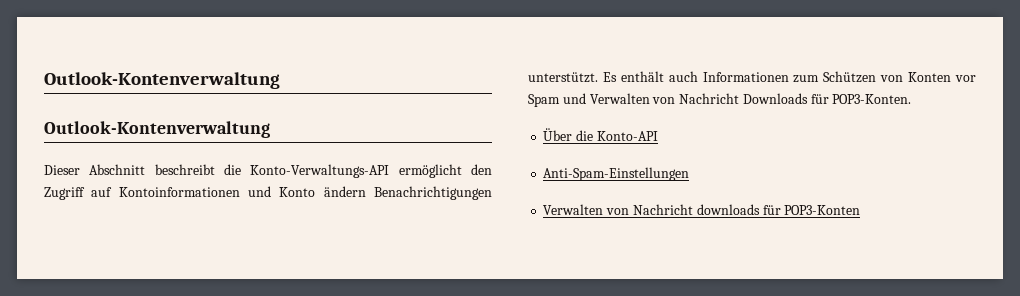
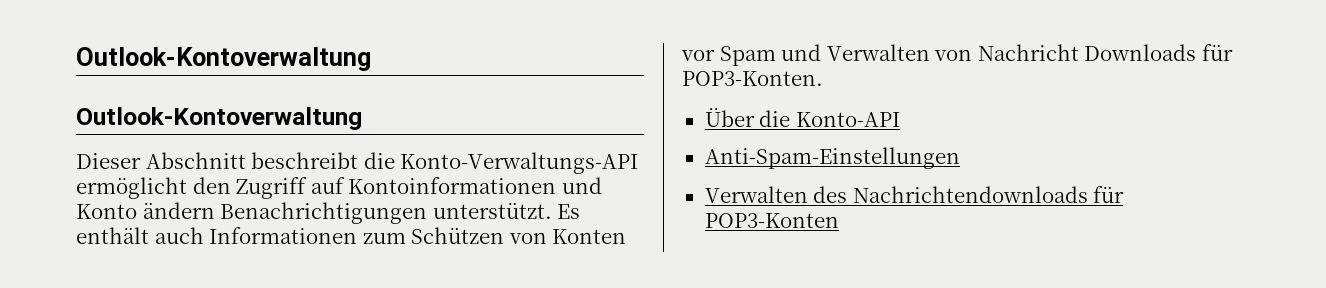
[44,72,280,89] [44,121,270,138] Outlook-Kontenverwaltung // Outlook-Kontenverwaltung -> [76,47,371,71] [76,107,362,130] Outlook-Kontoverwaltung // Outlook-Kontoverwaltung
[606,204,760,215] von Nachricht downloads -> [813,186,1088,203] des Nachrichtendownloads

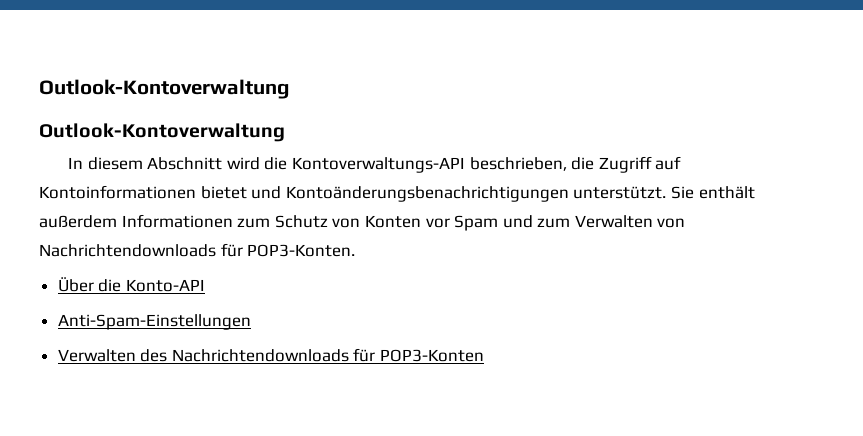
[76,152,639,174] [76,177,602,199] [76,202,581,224] [76,227,204,244] Dieser Abschnitt beschreibt die Konto-Verwaltungs-API ermöglicht den Zugriff auf Kontoinformationen und Konto ändern Benachrichtigungen unterstützt. Es enthält auch -> [68,156,682,173] [39,185,755,202] [39,215,117,228] In diesem Abschnitt wird die Kontoverwaltungs-API beschrieben, die Zugriff auf Kontoinformationen bietet und Kontoänderungsbenachrichtigungen unterstützt. Sie enthält außerdem
[411,227,505,244] Schützen -> [274,215,328,228] Schutz
(822, 52) none -> [537,218,571,228] zum
[977,44,1197,61] Nachricht Downloads -> [39,244,216,257] Nachrichtendownloads

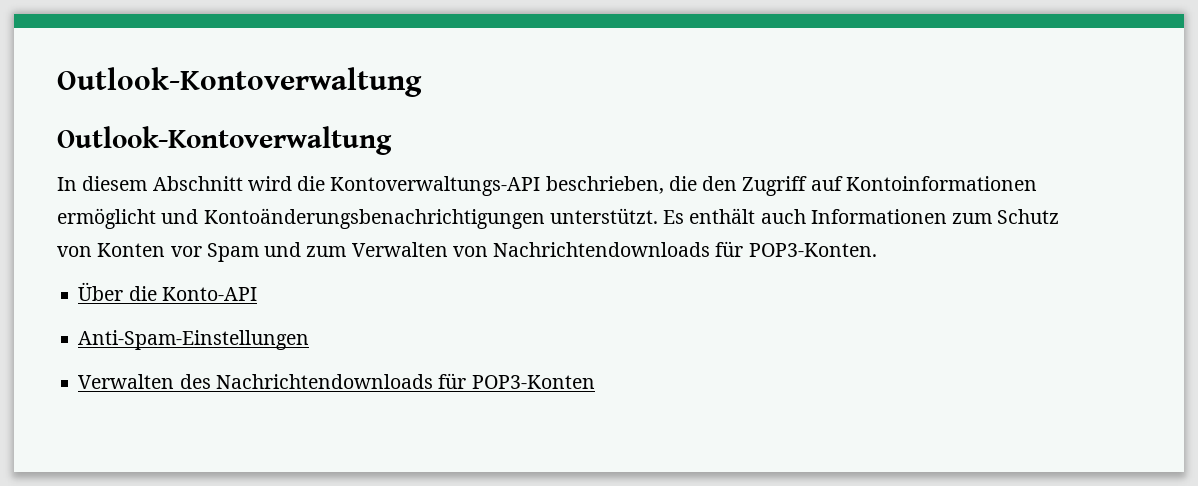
(595, 163) none -> [702,176,738,191] den
[200,186,247,199] bietet -> [57,208,156,229] ermöglicht
[670,186,755,199] [39,215,117,228] Sie enthält außerdem -> [663,208,806,224] Es enthält auch

